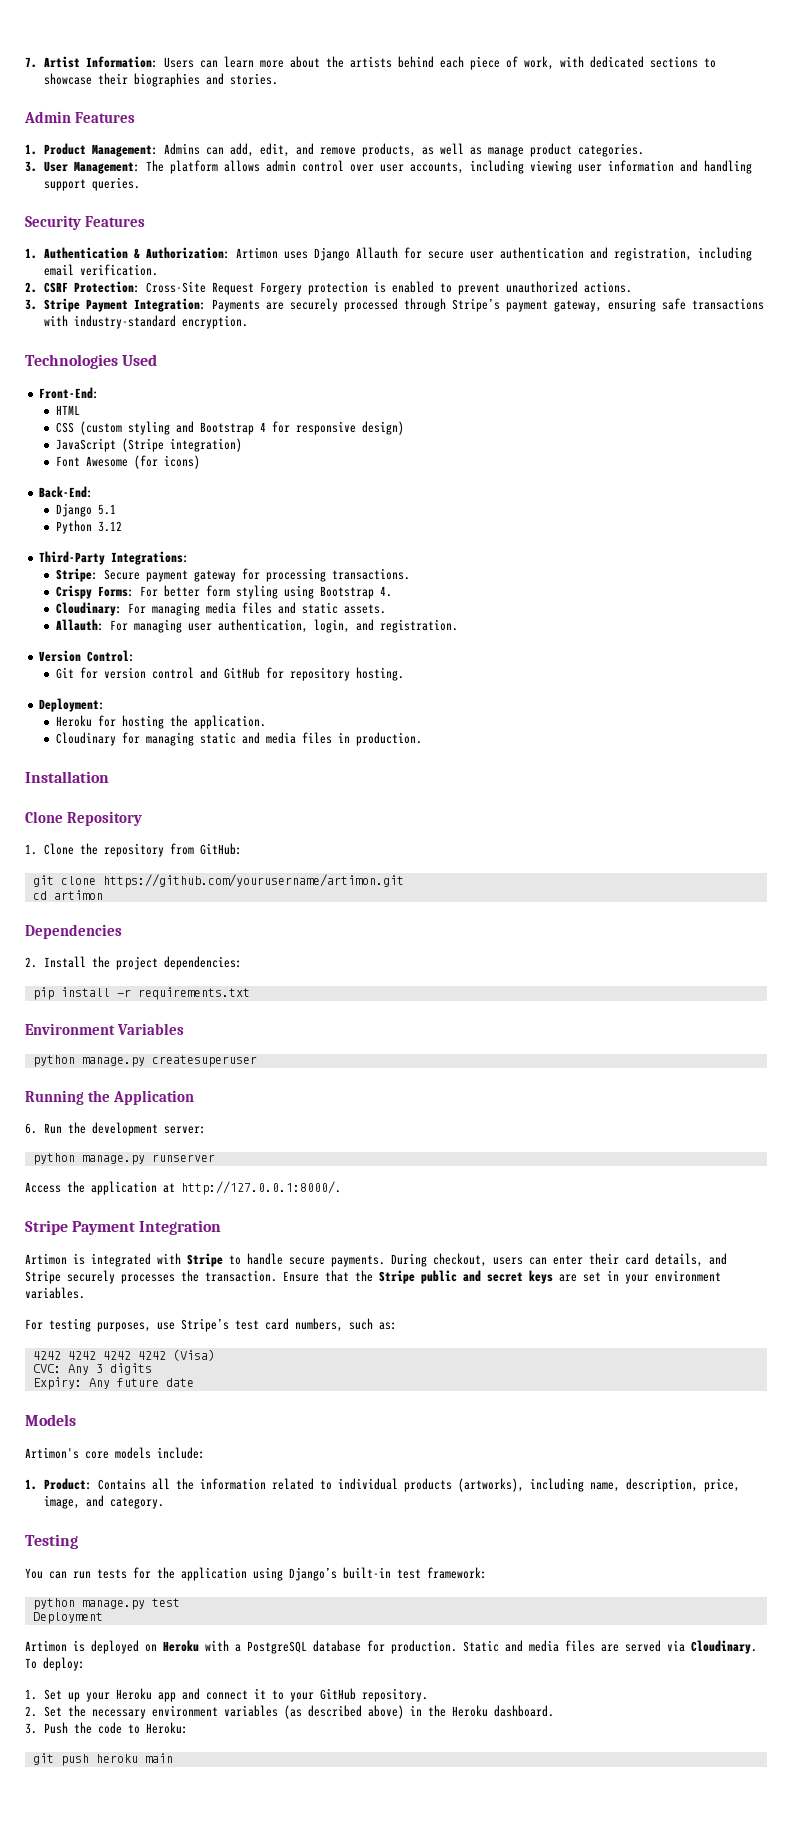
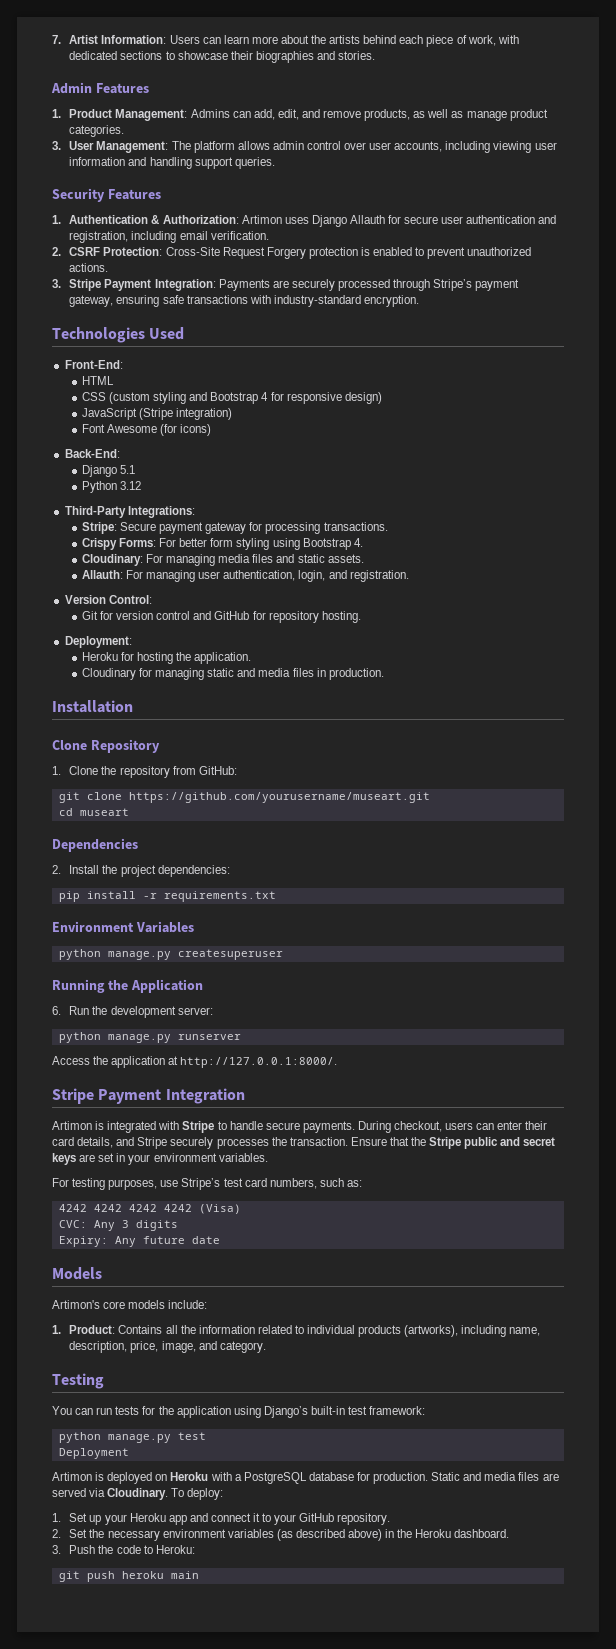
[102,874,404,888] https://github.com/yourusername/artimon.git -> [128,792,430,803] https://github.com/yourusername/museart.git
[53,890,103,900] artimon -> [79,808,129,816] museart

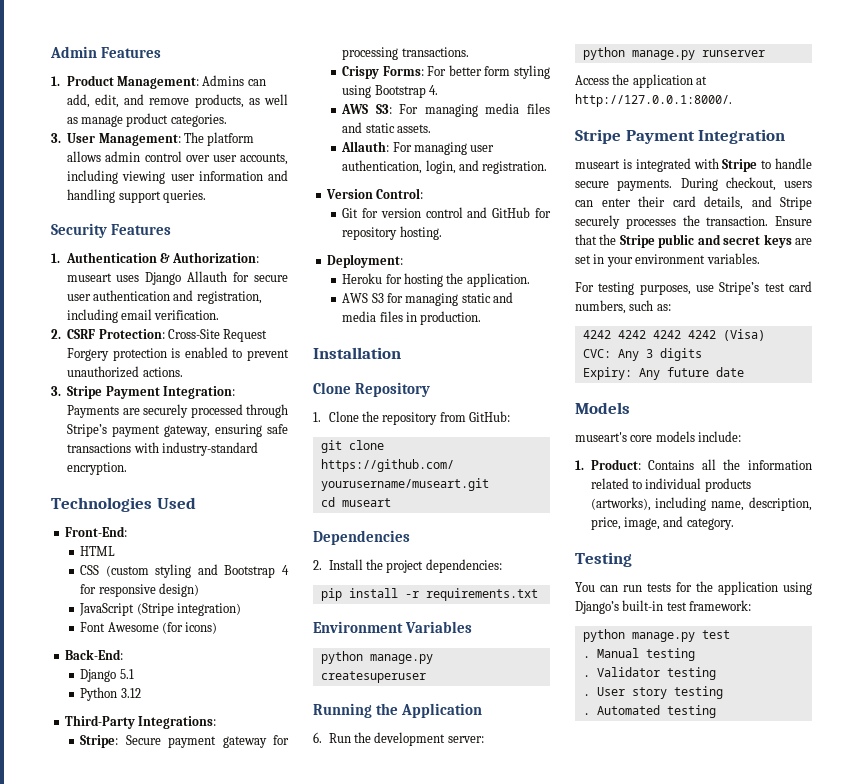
[52,35,519,47] [69,51,376,63] 7. Artist Information: Users can learn more about the artists behind each piece of work, with dedicated sections to showcase their biographies and stories. // -> (50, 52) none
[241,215,282,224] Artimon -> [66,273,112,282] museart
[81,554,143,566] Cloudinary: -> [341,104,392,114] AWS S3:
[81,668,136,680] Cloudinary -> [342,293,384,303] AWS S3
[52,1121,92,1130] Artimon -> [575,160,620,169] museart
[52,1300,100,1309] Artimon's -> [575,432,627,442] museart's
[58,1448,129,1459] [52,1472,559,1484] [52,1488,224,1500] [52,1513,391,1525] [52,1529,510,1541] [52,1545,195,1554] [58,1571,199,1582] Deployment // Artimon is deployed on Heroku with a PostgreSQL database for production. Static and media files are served via Cloudinary. To deploy: // 1. Set up your Heroku app and connect it to your GitHub repository. // 2. Set the necessary environment variables (as described above) in the Heroku dashboard. // 3. Push the code to Heroku: // git push heroku main -> [582,648,695,661] [582,667,716,680] [582,686,723,699] [582,705,716,718] . Manual testing // . Validator testing // . User story testing // . Automated testing

